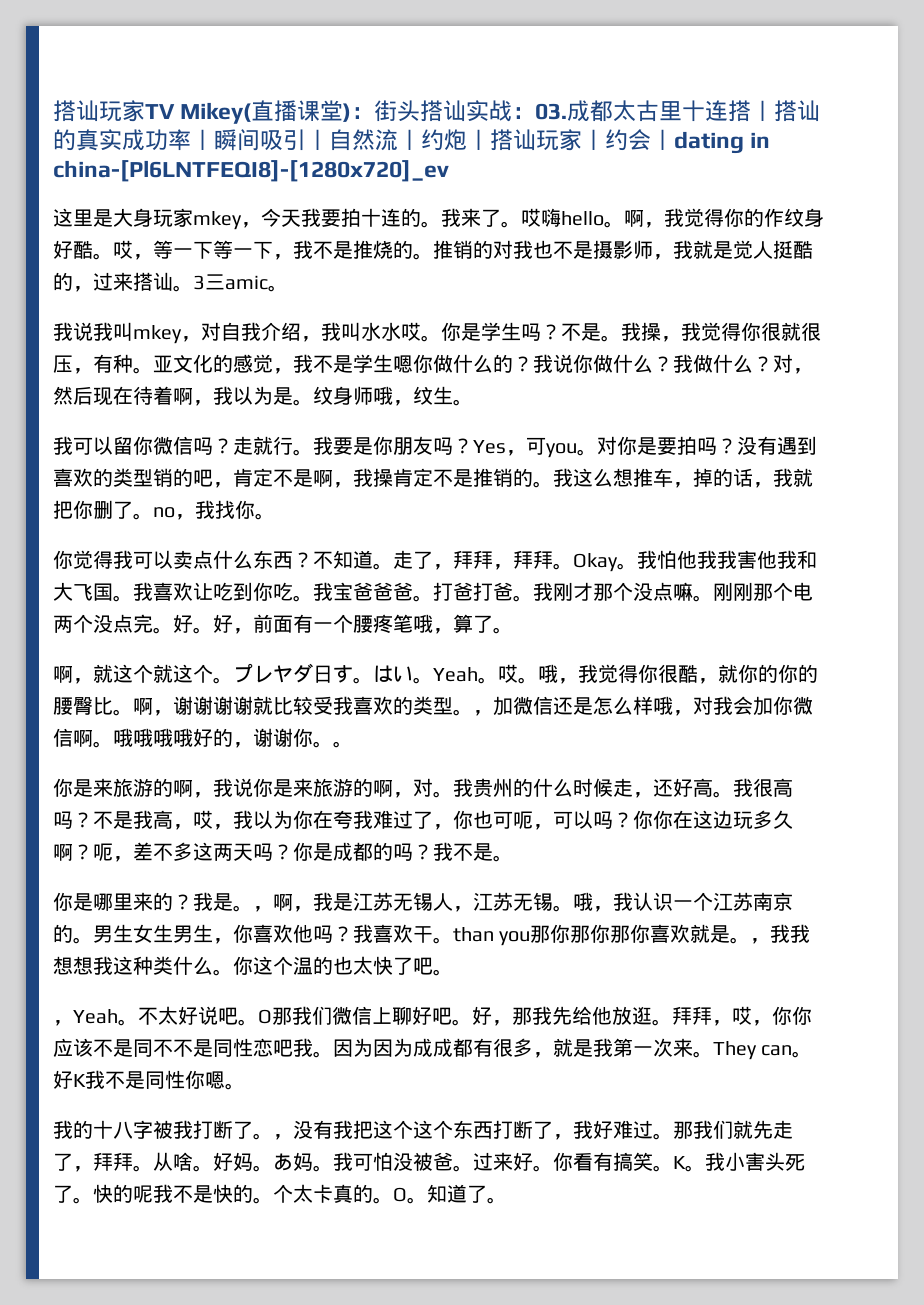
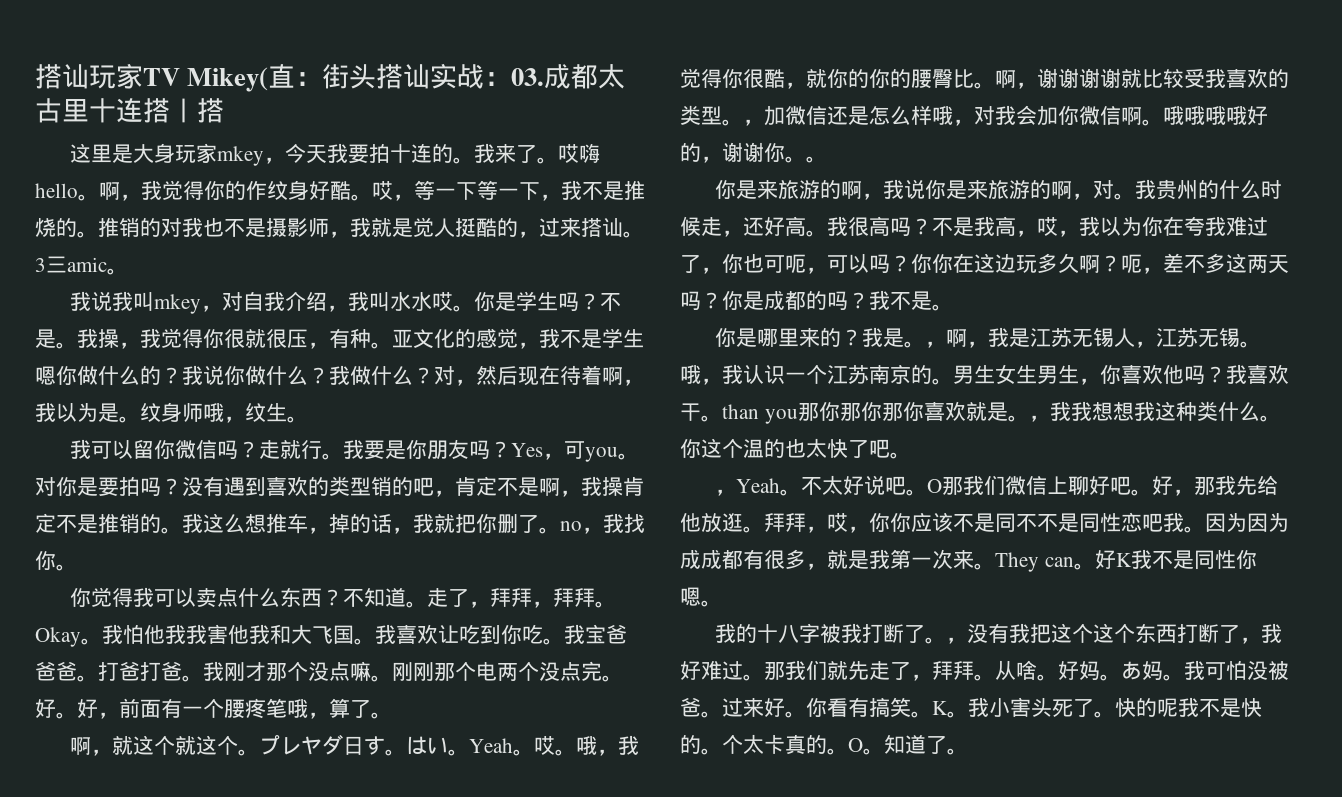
[274,100,352,122] 播课堂) -> (296, 76) none
[797,100,821,122] [53,129,771,154] [53,160,449,182] 讪的真实成功率丨瞬间吸引丨自然流丨约炮丨搭讪玩家丨约会丨dating in china-[Pl6LNTFEQI8]-[1280x720]_ev -> (224, 110) none

